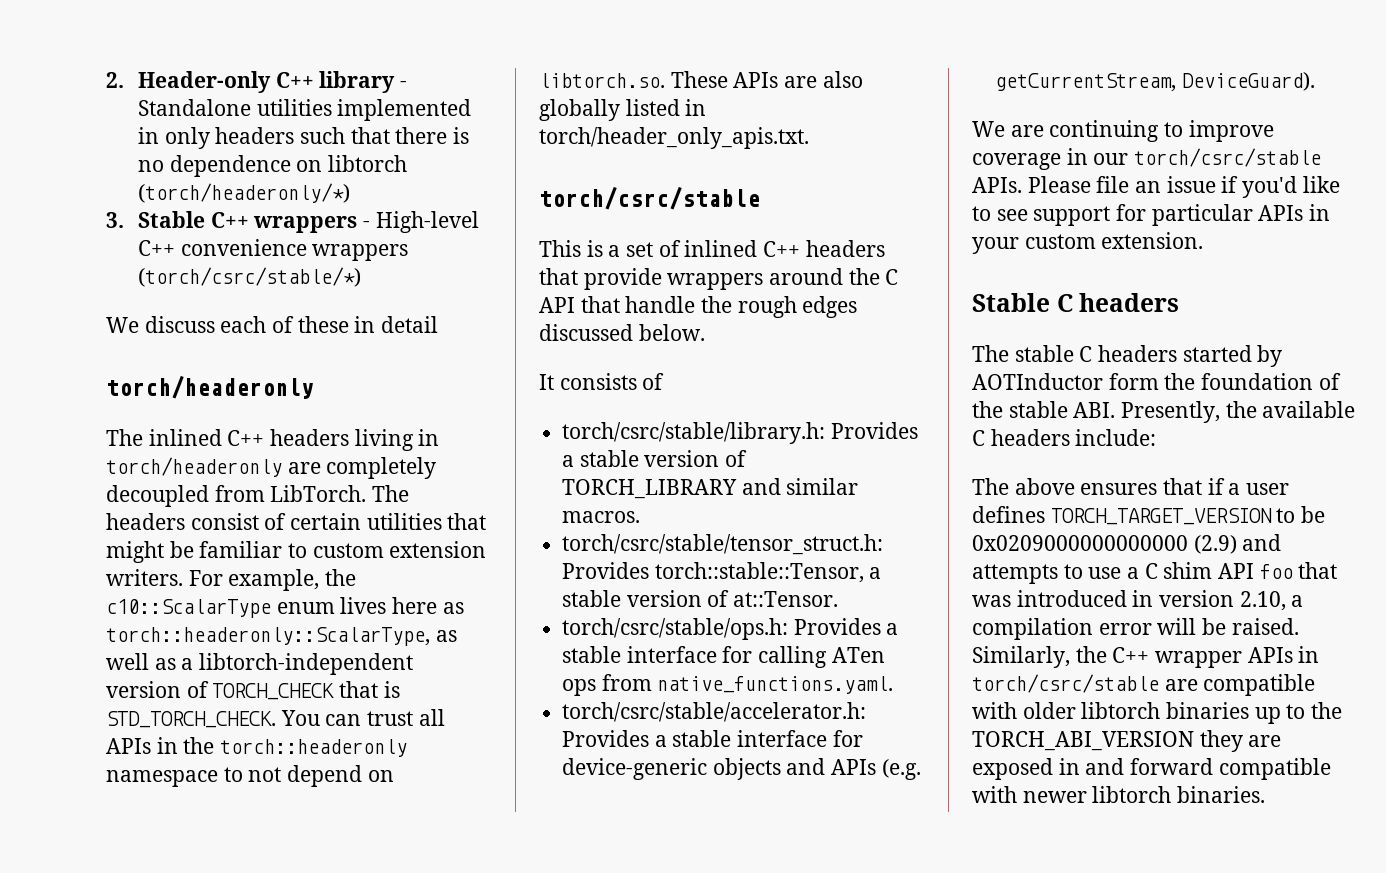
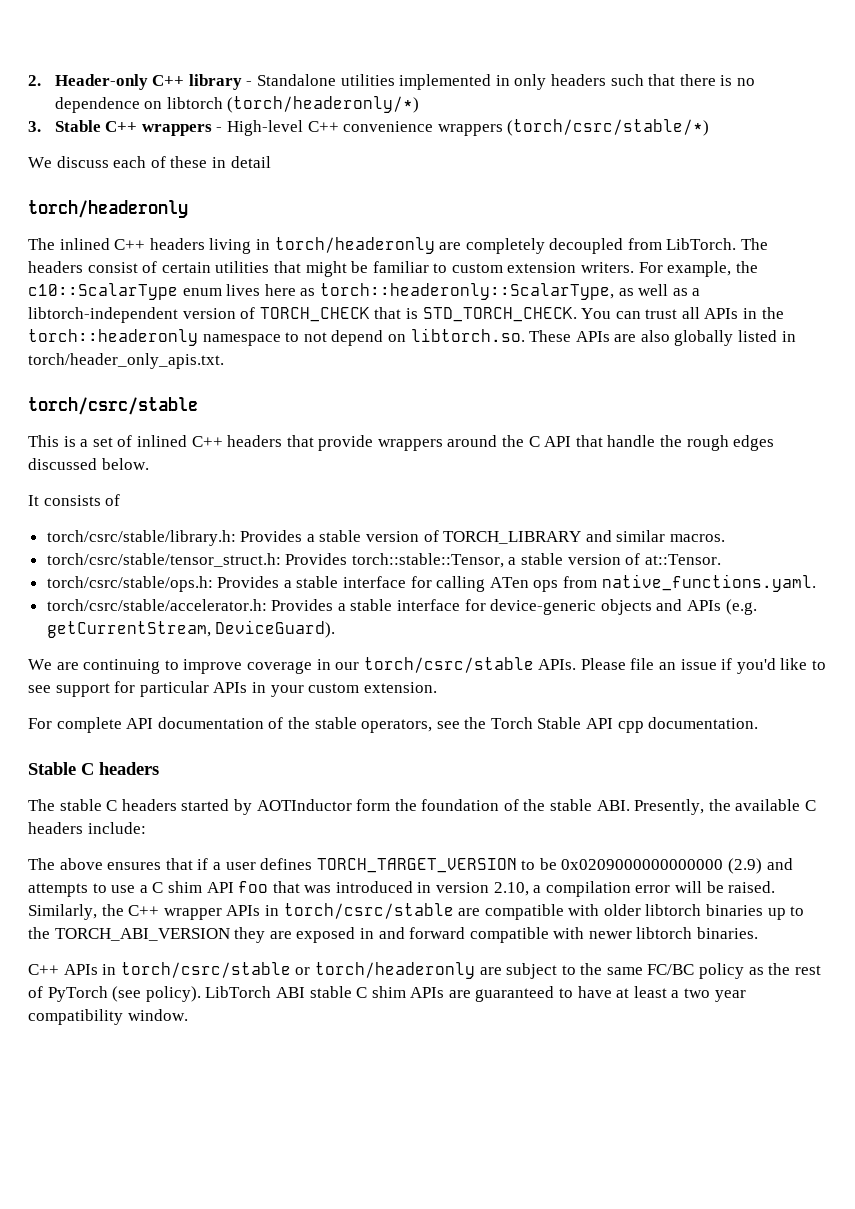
(1204, 240) none -> [28,717,759,733] // For complete API documentation of the stable operators, see the Torch Stable API cpp documentation.
(1266, 794) none -> [28,962,821,979] [28,986,746,1002] [28,1009,188,1025] // C++ APIs in torch/csrc/stable or torch/headeronly are subject to the same FC/BC policy as the rest of PyTorch (see policy). LibTorch ABI stable C shim APIs are guaranteed to have at least a two year compatibility window.

